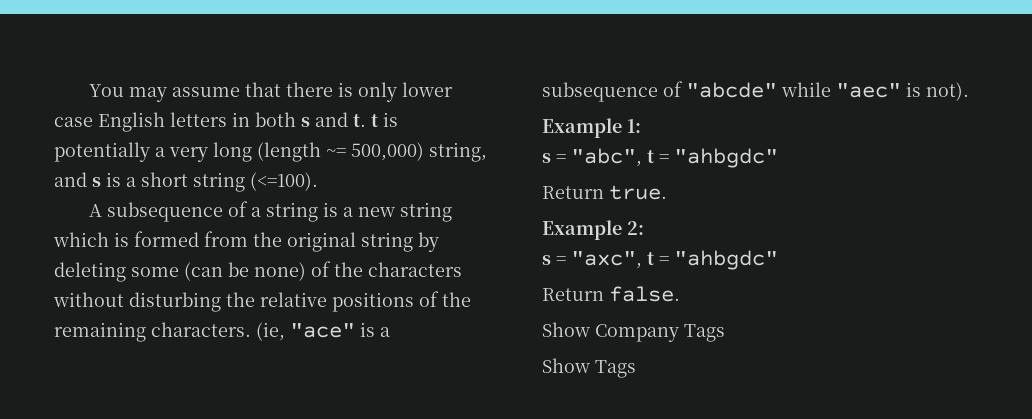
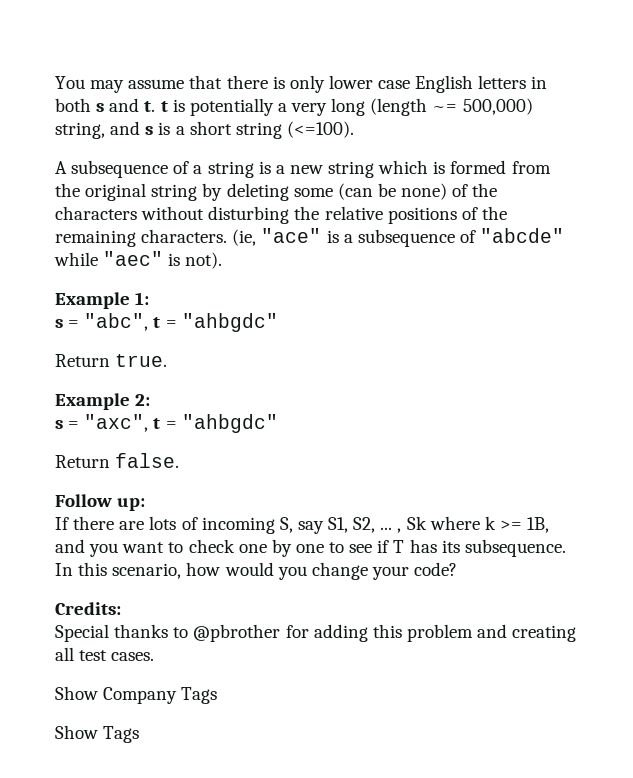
(680, 294) none -> [55,494,146,511] [55,516,550,534] [55,539,566,557] [55,562,458,580] [55,602,121,615] [55,624,577,642] [55,647,155,661] // Follow up: // If there are lots of incoming S, say S1, S2, ... , Sk where k >= 1B, and you want to check one by one to see if T has its subsequence. In this scenario, how would you change your code? // Credits: // Special thanks to @pbrother for adding this problem and creating all test cases.

